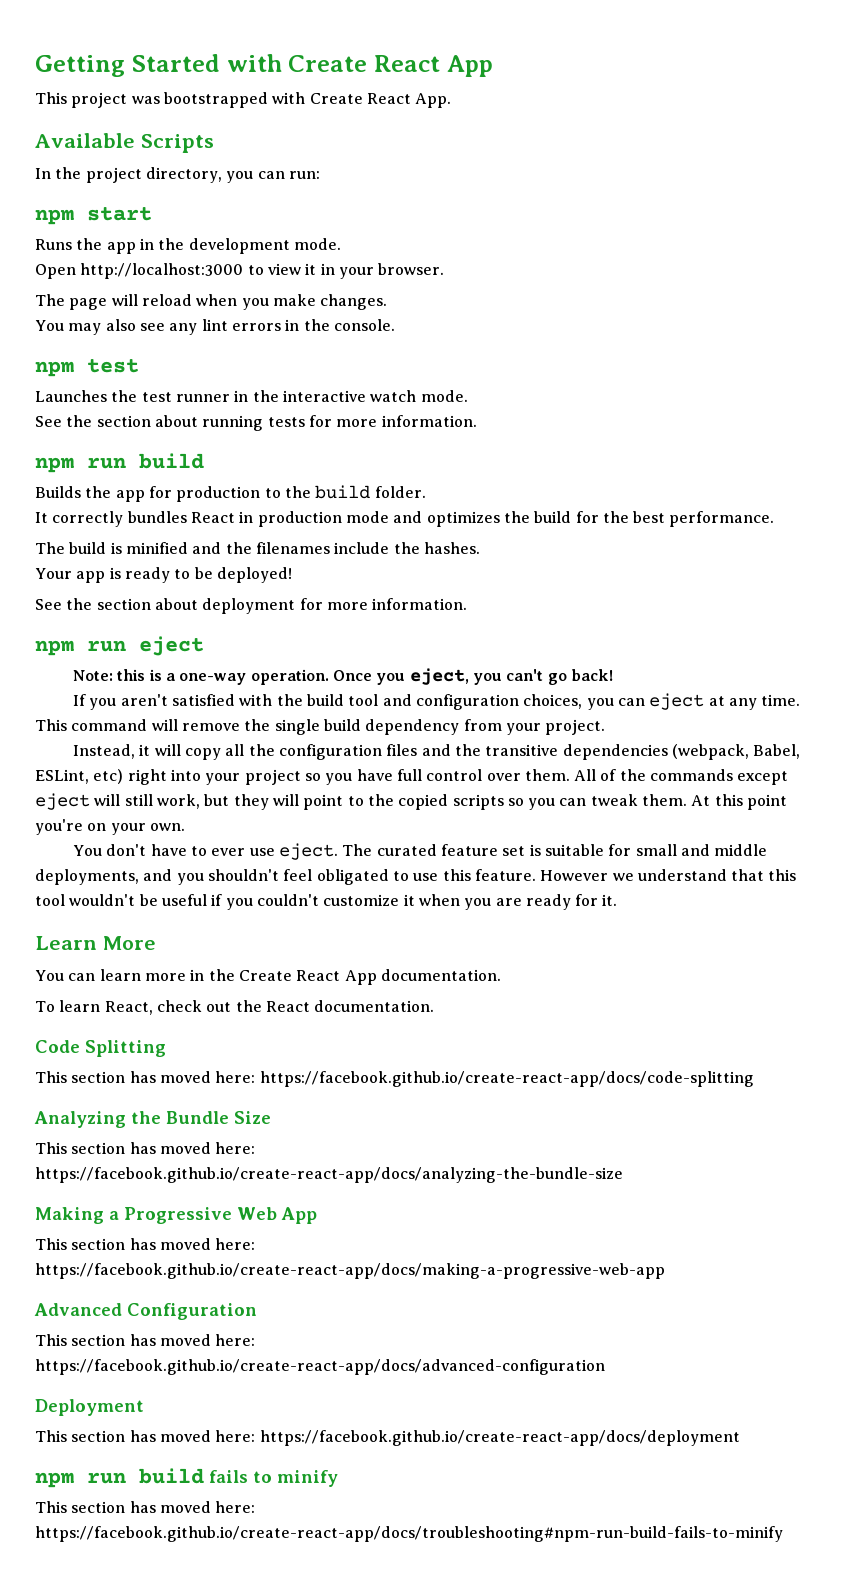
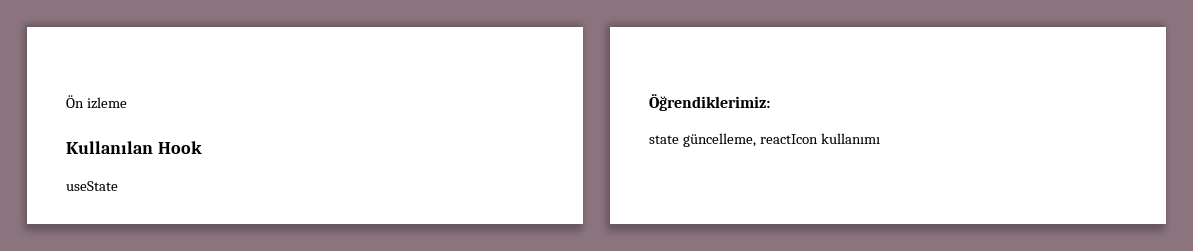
[35,54,493,77] [35,92,452,108] [35,133,214,153] [35,167,320,183] [35,207,152,225] [35,238,341,254] [35,263,445,279] [35,294,388,310] [35,319,395,335] [35,359,139,377] [35,390,468,402] [35,415,477,431] [35,453,204,473] [35,485,426,502] [35,511,775,527] [35,542,480,554] [35,567,292,583] [35,598,468,614] [35,636,204,656] [73,668,613,685] [73,693,801,710] [35,719,606,735] [73,744,801,760] [35,769,789,785] [35,793,788,810] [35,819,185,835] [73,843,768,860] [35,869,797,885] [35,894,618,910] [35,936,156,950] [35,969,501,985] [35,1000,435,1015] [35,1040,166,1057] [35,1071,754,1087] [34,1111,271,1128] [35,1142,256,1154] [35,1167,623,1183] [35,1207,317,1224] [35,1238,256,1250] [35,1263,665,1279] [34,1303,257,1320] [35,1334,256,1346] [35,1359,605,1375] [35,1399,144,1416] [35,1430,740,1446] [35,1468,338,1488] [35,1501,256,1513] [35,1526,783,1542] Getting Started with Create React App // This project was bootstrapped with Create React App. // Available Scripts // In the project directory, you can run: // npm start // Runs the app in the development mode. // Open http://localhost:3000 to view it in your browser. // The page will reload when you make changes. // You may also see any lint errors in the console. // npm test // Launches the test runner in the interactive watch mode. // See the section about running tests for more information. // npm run build // Builds the app for production to the build folder. // It correctly bundles React in production mode and optimizes the build for the best performance. // The build is minified and the filenames include the hashes. // Your app is ready to be deployed! // See the section about deployment for more information. // npm run eject // Note: this is a one-way operation. Once you eject, you can't go back! // If you aren't satisfied with the build tool and configuration choices, you can eject at any time. This command will remove the single build dependency from your project. // Instead, it will copy all the configuration files and the transitive dependencies (webpack, Babel, ESLint, etc) right into your project so you have full control over them. All of the commands except eject will still work, but they will point to the copied scripts so you can tweak them. At this point you're on your own. // You don't have to ever use eject. The curated feature set is suitable for small and middle deployments, and you shouldn't feel obligated to use this feature. However we understand that this tool wouldn't be useful if you couldn't customize it when you are ready for it. // Learn More // You can learn more in the Create React App documentation. // To learn React, check out the React documentation. // Code Splitting // This section has moved here: https://facebook.github.io/create-react-app/docs/code-splitting // Analyzing the Bundle Size // This section has moved here: https://facebook.github.io/create-react-app/docs/analyzing-the-bundle-size // Making a Progressive Web App // This section has moved here: https://facebook.github.io/create-react-app/docs/making-a-progressive-web-app // Advanced Configuration // This section has moved here: https://facebook.github.io/create-react-app/docs/advanced-configuration // Deployment // This section has moved here: https://facebook.github.io/create-react-app/docs/deployment // npm run build fails to minify // This section has moved here: https://facebook.github.io/create-react-app/docs/troubleshooting#npm-run-build-fails-to-minify -> [66,95,127,109] [66,141,202,154] [66,181,118,191] [649,94,770,111] [649,133,880,147] Ön izleme // Kullanılan Hook // useState // Öğrendiklerimiz: // state güncelleme, reactIcon kullanımı

